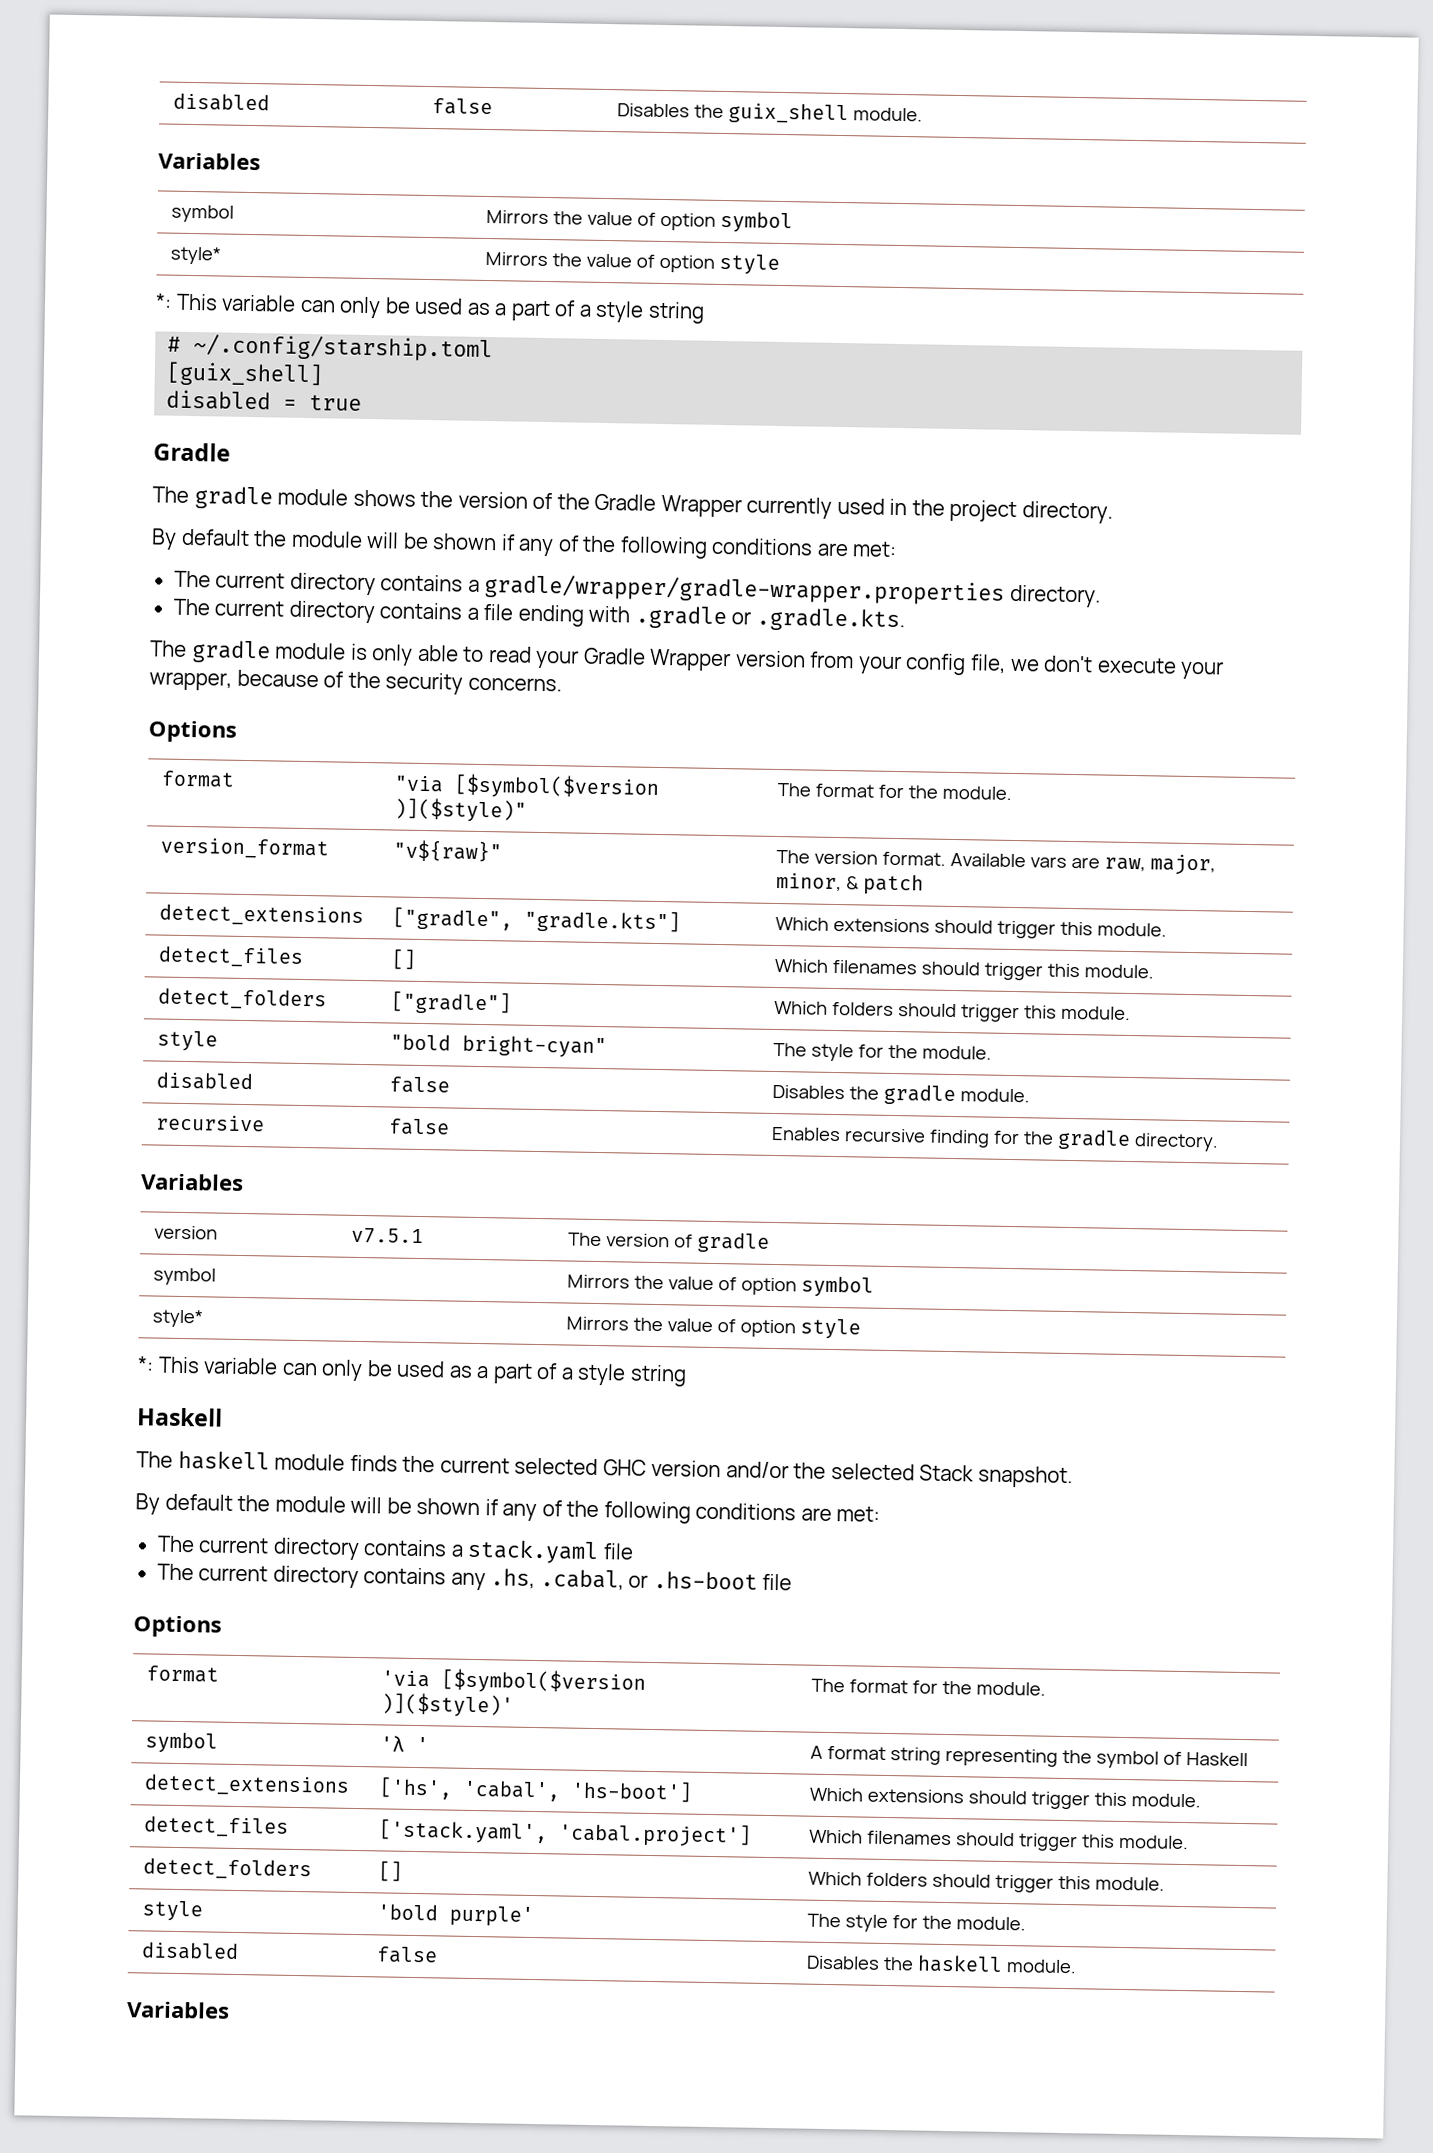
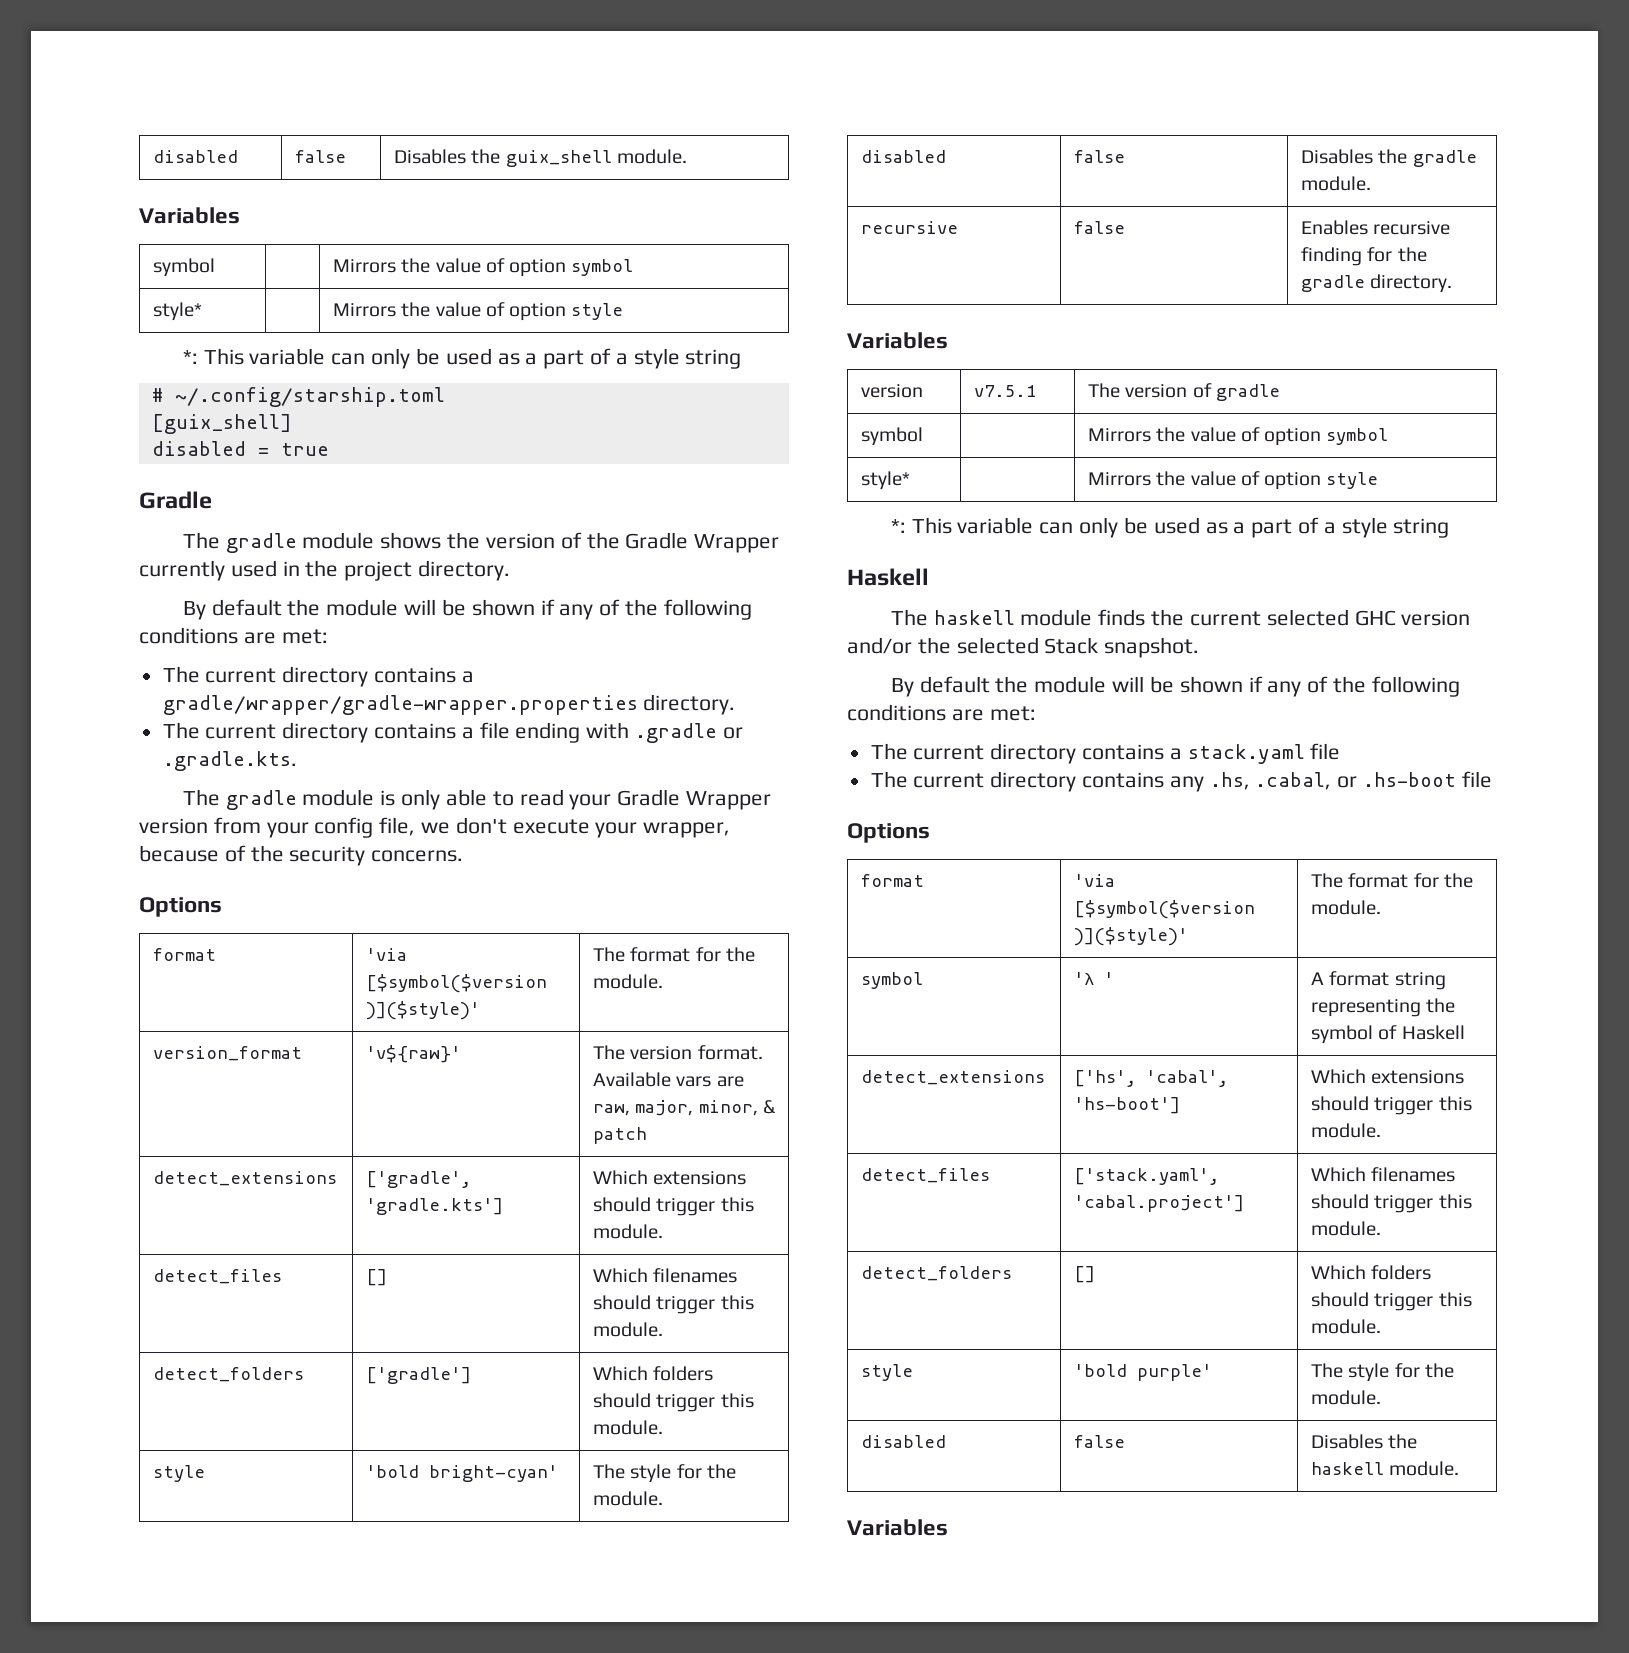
[394,773,661,800] [394,797,528,823] "via [$symbol($version )]($style)" -> [366,948,408,961] [366,974,548,993] [366,1001,481,1020] 'via [$symbol($version )]($style)'
[393,839,503,863] "v${raw}" -> [366,1045,462,1063] 'v${raw}'
[392,906,682,934] ["gradle", "gradle.kts"] -> [366,1171,472,1188] [366,1198,504,1215] ['gradle', 'gradle.kts']
[391,990,513,1015] [774,1000,1132,1023] [157,1030,219,1052] [390,1033,608,1059] ["gradle"] | Which folders should trigger this module. // style | "bold bright-cyan" -> [366,1367,472,1384] [593,1366,714,1381] [593,1393,754,1412] [593,1420,664,1435] [153,1465,206,1482] [366,1465,559,1482] ['gradle'] | Which folders should trigger this module. // style | 'bold bright-cyan'

